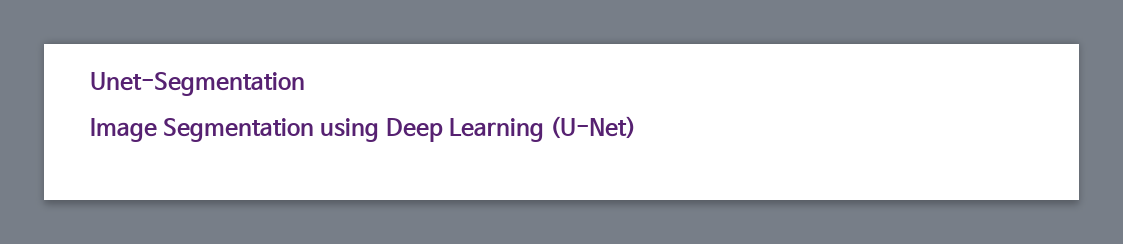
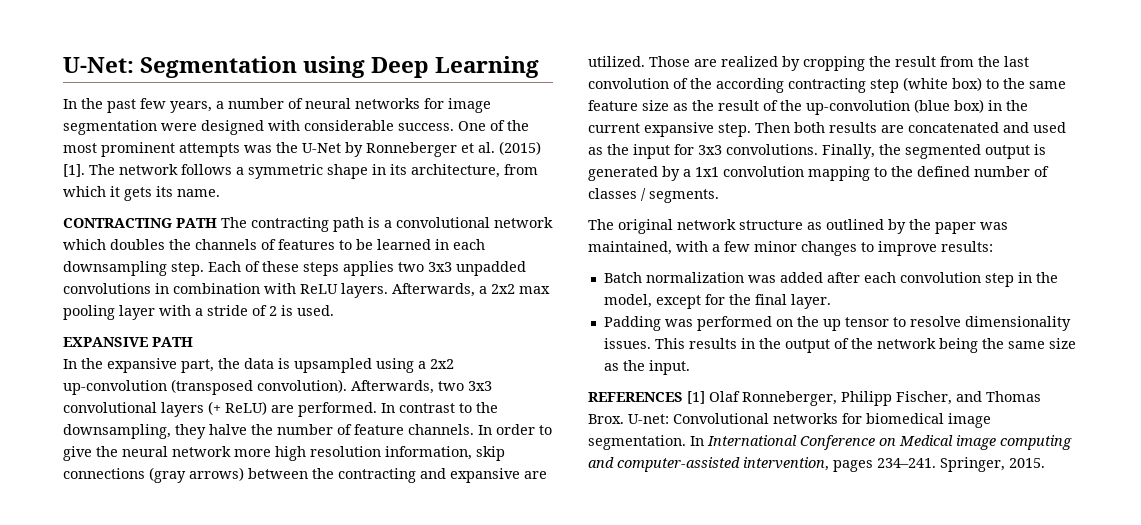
[90,72,305,96] [90,118,157,142] Unet-Segmentation // Image -> [63,57,134,73] U-Net:
[550,116,637,139] (U-Net) -> [63,98,491,113] [63,120,529,135] [63,141,541,157] [63,164,538,179] [63,186,220,201] [63,217,553,232] [63,239,485,250] [63,261,526,276] [63,283,550,298] [63,305,334,320] [63,337,193,347] [63,358,454,373] [63,379,492,395] [63,401,498,417] [63,424,552,439] [63,446,505,461] [63,467,547,483] [588,56,1029,71] [588,77,1066,93] [588,99,1028,115] [588,122,1066,137] [588,144,1046,159] [588,166,1049,181] [588,188,719,203] [588,219,1008,234] [588,241,993,256] [603,272,1058,287] [603,294,831,309] [603,316,1071,331] [603,338,1076,353] [603,360,690,375] [588,391,1041,406] [588,413,991,428] [588,435,1072,450] [588,457,1045,472] // In the past few years, a number of neural networks for image segmentation were designed with considerable success. One of the most prominent attempts was the U-Net by Ronneberger et al. (2015) [1]. The network follows a symmetric shape in its architecture, from which it gets its name. // CONTRACTING PATH The contracting path is a convolutional network which doubles the channels of features to be learned in each downsampling step. Each of these steps applies two 3x3 unpadded convolutions in combination with ReLU layers. Afterwards, a 2x2 max pooling layer with a stride of 2 is used. // EXPANSIVE PATH // In the expansive part, the data is upsampled using a 2x2 up-convolution (transposed convolution). Afterwards, two 3x3 convolutional layers (+ ReLU) are performed. In contrast to the downsampling, they halve the number of feature channels. In order to give the neural network more high resolution information, skip connections (gray arrows) between the contracting and expansive are utilized. Those are realized by cropping the result from the last convolution of the according contracting step (white box) to the same feature size as the result of the up-convolution (blue box) in the current expansive step. Then both results are concatenated and used as the input for 3x3 convolutions. Finally, the segmented output is generated by a 1x1 convolution mapping to the defined number of classes / segments. // The original network structure as outlined by the paper was maintained, with a few minor changes to improve results: // Batch normalization was added after each convolution step in the model, except for the final layer. // Padding was performed on the up tensor to resolve dimensionality issues. This results in the output of the network being the same size as the input. // REFERENCES [1] Olaf Ronneberger, Philipp Fischer, and Thomas Brox. U-net: Convolutional networks for biomedical image segmentation. In International Conference on Medical image computing and computer-assisted intervention, pages 234–241. Springer, 2015.

